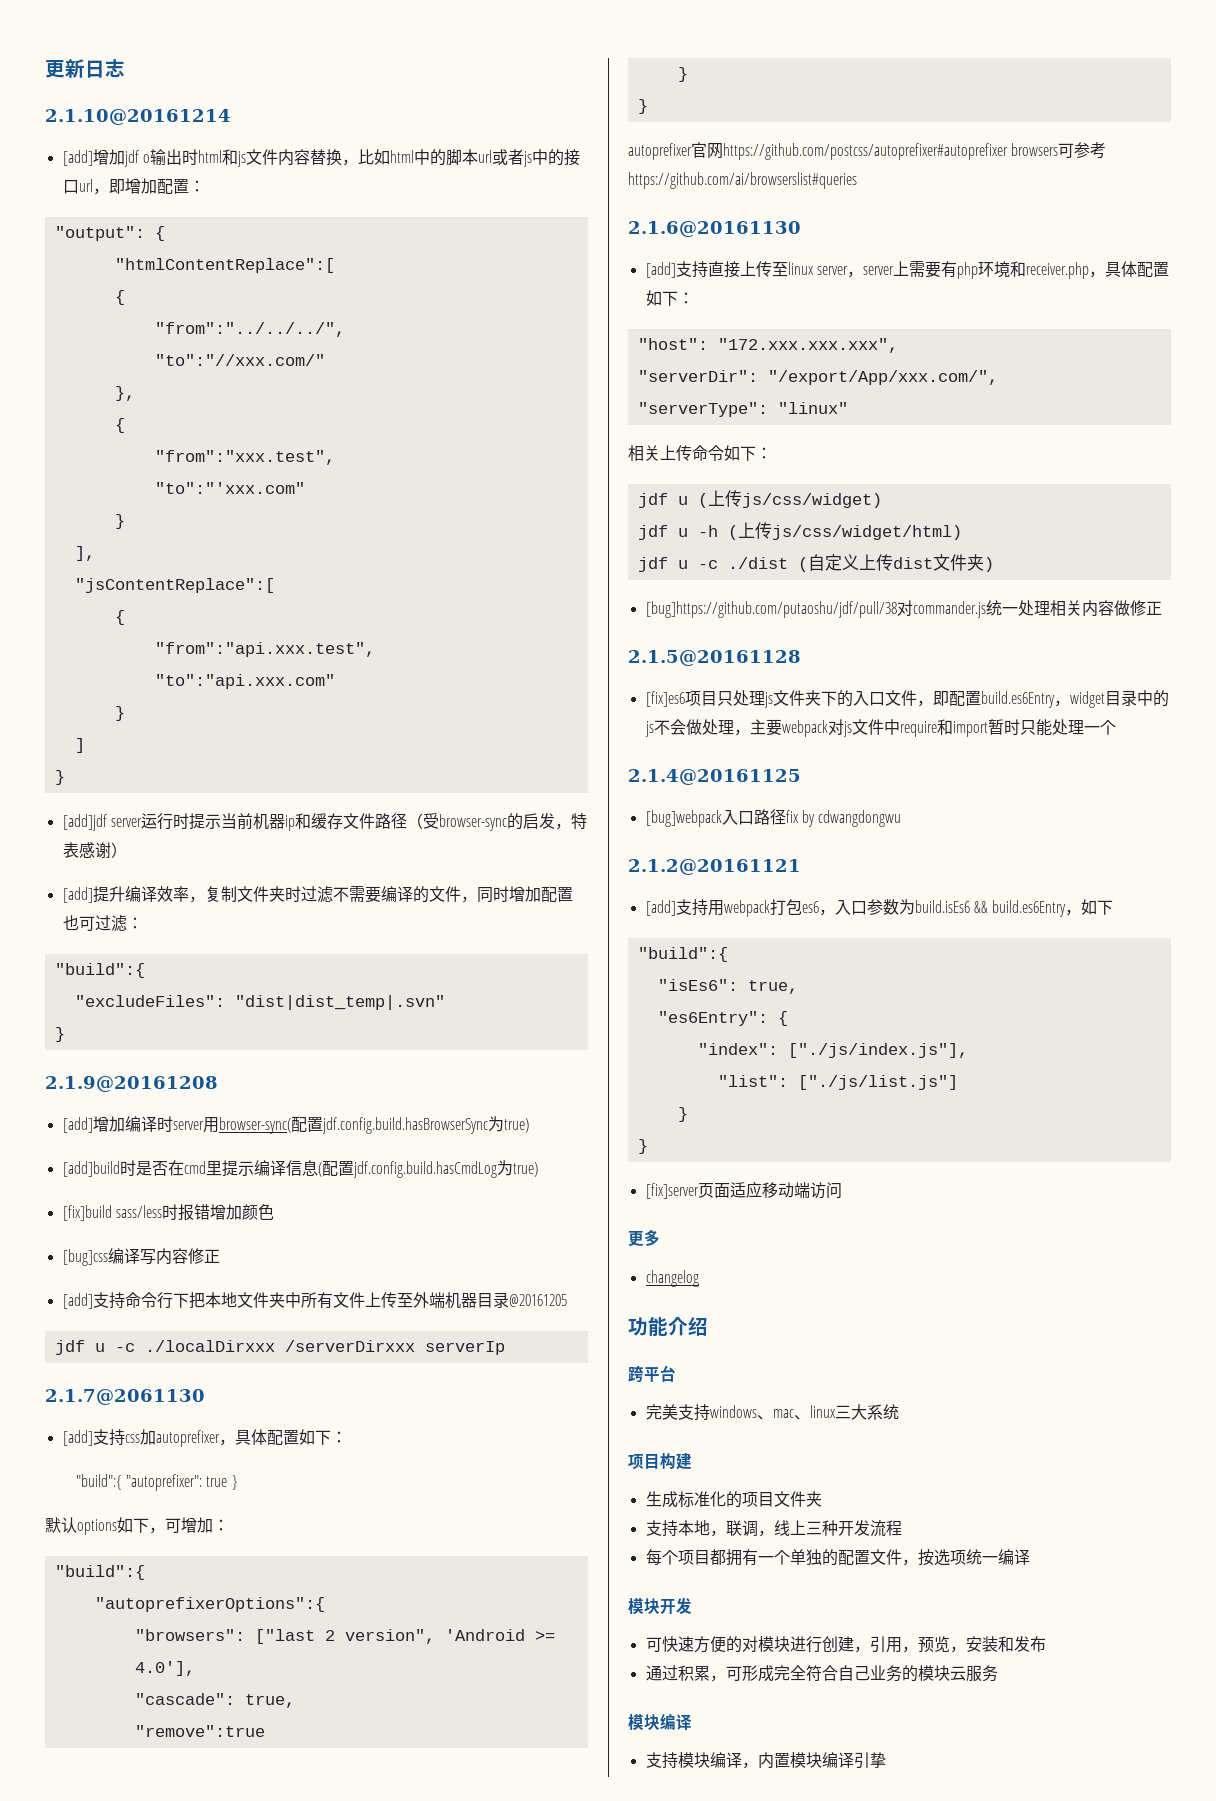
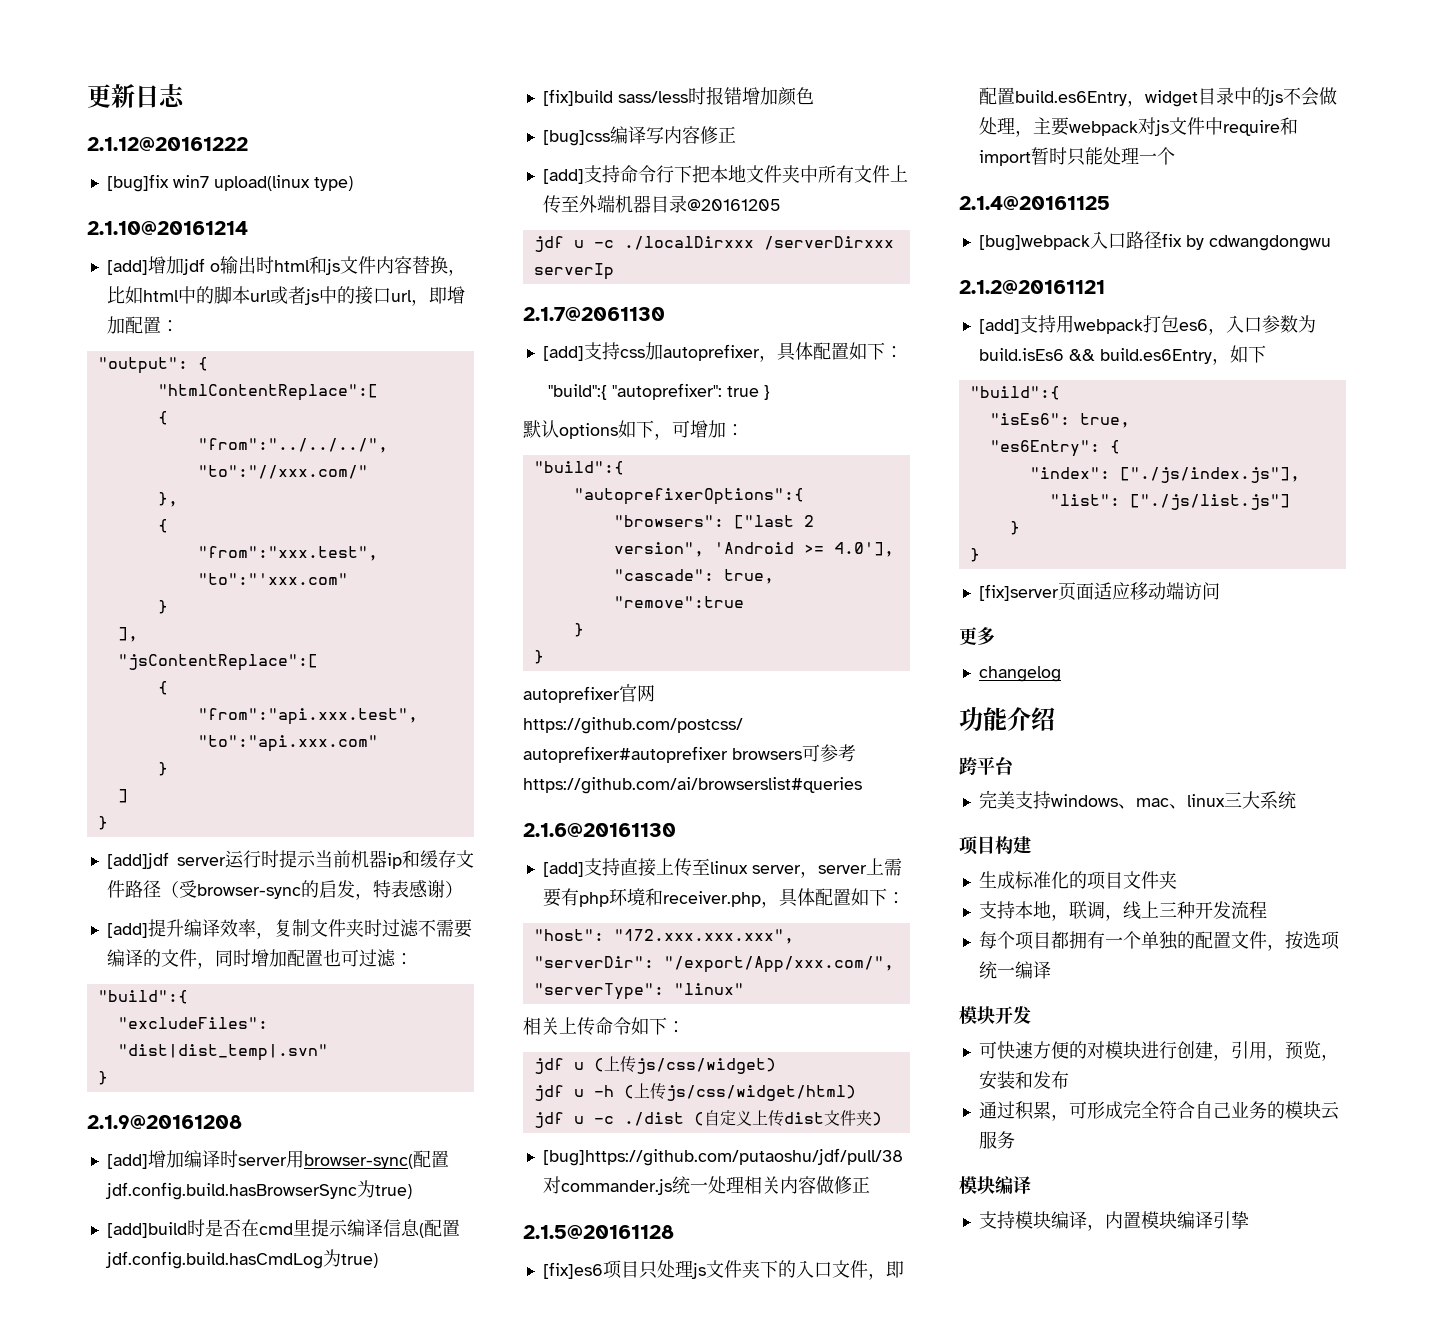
(125, 68) none -> [87,137,248,151] [106,174,353,192] // 2.1.12@20161222 // [bug]fix win7 upload(linux type)

